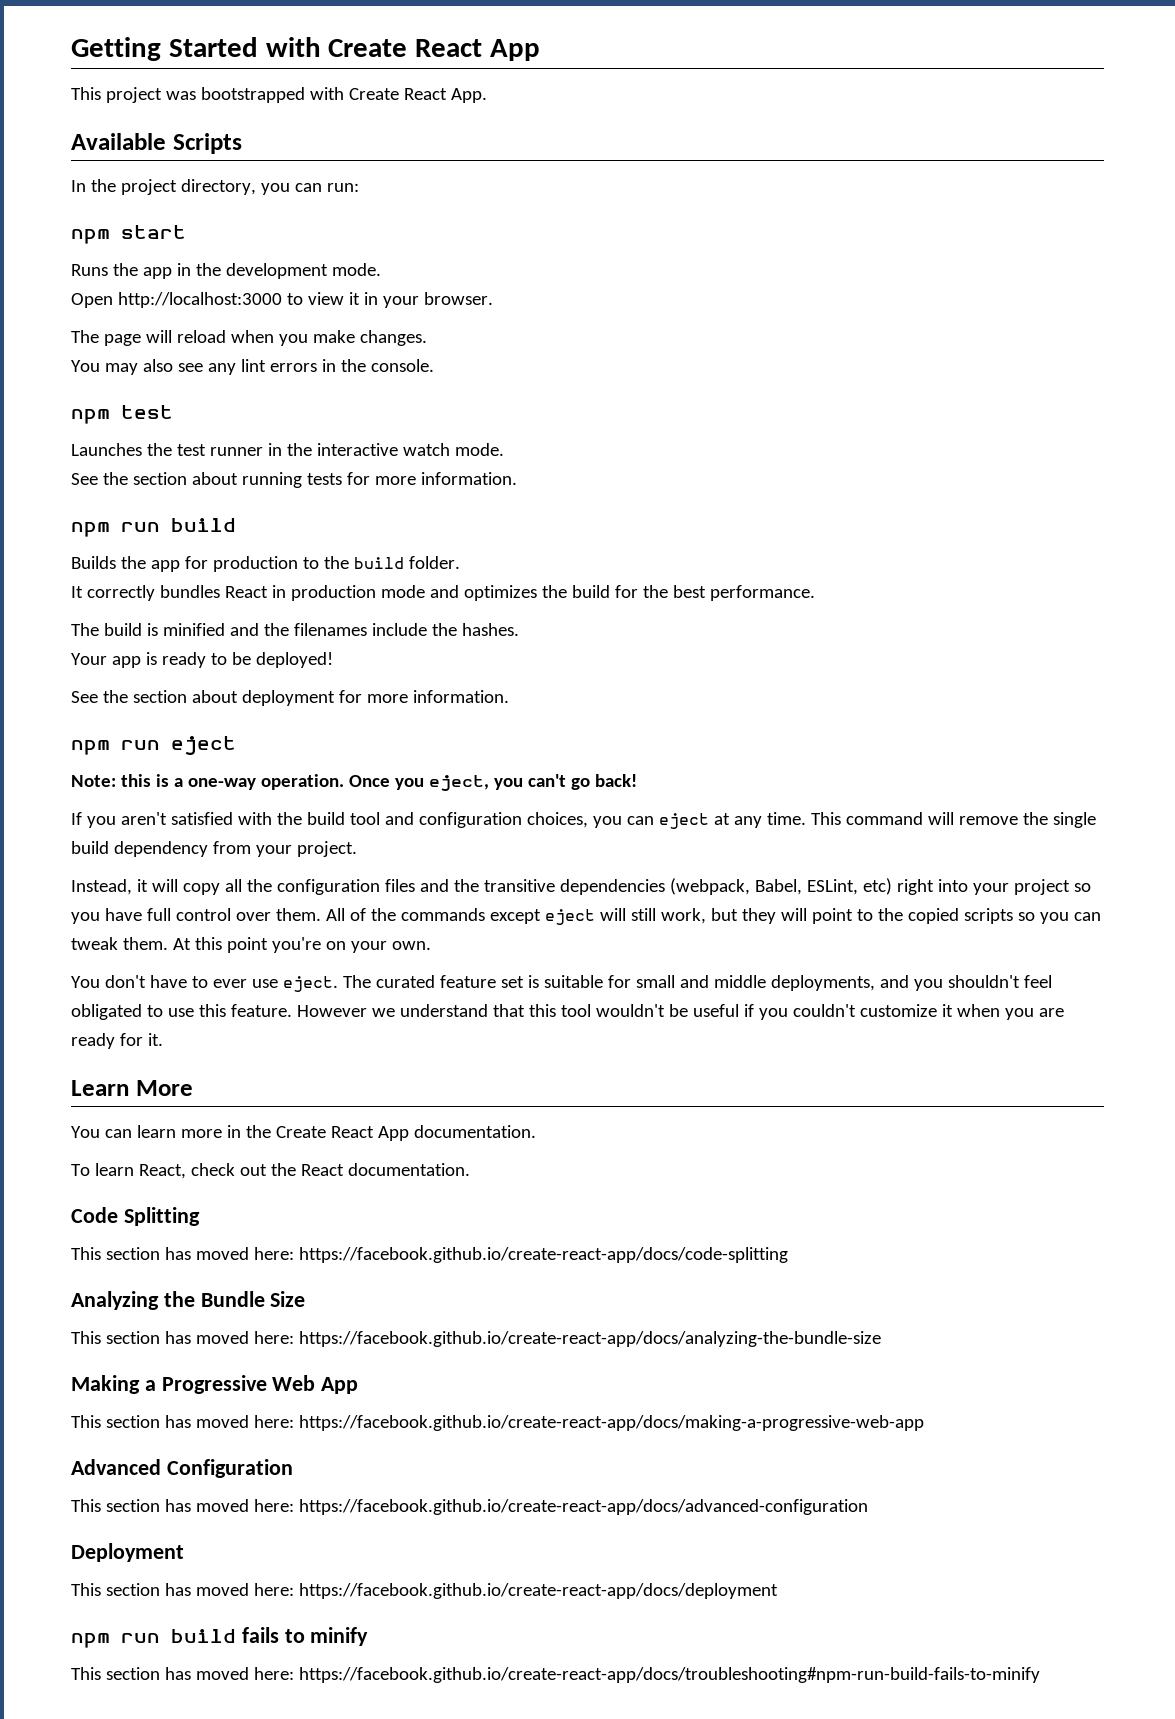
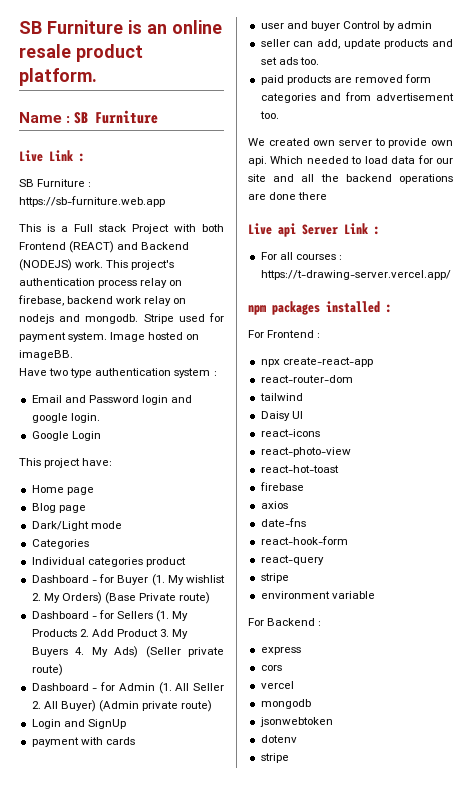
[71,37,541,61] [71,87,487,103] [71,133,242,154] [71,179,359,195] [71,225,186,244] [71,263,381,279] [71,292,493,308] [71,330,427,346] [71,359,434,375] [71,405,173,424] [71,443,504,456] [71,472,517,488] [71,518,236,537] [71,556,460,572] [71,585,815,601] [71,623,519,636] [71,652,333,668] [71,690,509,706] [71,736,236,755] [71,774,637,791] [71,812,1096,829] [71,841,357,857] [71,878,1091,895] [71,908,1101,925] [71,937,431,953] [71,975,1052,992] [71,1004,1064,1020] [71,1033,163,1049] [71,1080,193,1096] [71,1125,536,1141] [71,1163,470,1179] [71,1207,200,1226] [71,1247,788,1263] [71,1291,306,1310] [71,1331,881,1347] [71,1375,359,1394] [71,1415,924,1431] [71,1459,293,1478] [71,1499,868,1515] [71,1543,184,1562] [71,1583,778,1599] [71,1627,369,1648] [71,1667,1040,1683] Getting Started with Create React App // This project was bootstrapped with Create React App. // Available Scripts // In the project directory, you can run: // npm start // Runs the app in the development mode. // Open http://localhost:3000 to view it in your browser. // The page will reload when you make changes. // You may also see any lint errors in the console. // npm test // Launches the test runner in the interactive watch mode. // See the section about running tests for more information. // npm run build // Builds the app for production to the build folder. // It correctly bundles React in production mode and optimizes the build for the best performance. // The build is minified and the filenames include the hashes. // Your app is ready to be deployed! // See the section about deployment for more information. // npm run eject // Note: this is a one-way operation. Once you eject, you can't go back! // If you aren't satisfied with the build tool and configuration choices, you can eject at any time. This command will remove the single build dependency from your project. // Instead, it will copy all the configuration files and the transitive dependencies (webpack, Babel, ESLint, etc) right into your project so you have full control over them. All of the commands except eject will still work, but they will point to the copied scripts so you can tweak them. At this point you're on your own. // You don't have to ever use eject. The curated feature set is suitable for small and middle deployments, and you shouldn't feel obligated to use this feature. However we understand that this tool wouldn't be useful if you couldn't customize it when you are ready for it. // Learn More // You can learn more in the Create React App documentation. // To learn React, check out the React documentation. // Code Splitting // This section has moved here: https://facebook.github.io/create-react-app/docs/code-splitting // Analyzing the Bundle Size // This section has moved here: https://facebook.github.io/create-react-app/docs/analyzing-the-bundle-size // Making a Progressive Web App // This section has moved here: https://facebook.github.io/create-react-app/docs/making-a-progressive-web-app // Advanced Configuration // This section has moved here: https://facebook.github.io/create-react-app/docs/advanced-configuration // Deployment // This section has moved here: https://facebook.github.io/create-react-app/docs/deployment // npm run build fails to minify // This section has moved here: https://facebook.github.io/create-react-app/docs/troubleshooting#npm-run-build-fails-to-minify -> [19,20,222,34] [19,44,143,62] [19,68,97,86] [19,110,159,124] [19,150,85,162] [19,179,92,187] [19,196,165,207] [19,224,224,234] [19,241,190,253] [19,259,175,271] [19,278,183,288] [18,295,187,306] [19,313,224,324] [19,332,200,342] [19,350,73,360] [19,368,217,378] [31,395,193,405] [31,413,100,423] [31,431,101,441] [19,458,113,468] [31,485,94,495] [31,503,86,513] [31,521,122,531] [31,539,89,549] [31,557,186,567] [31,574,225,586] [31,592,211,604] [31,610,189,622] [31,629,189,639] [31,646,224,658] [31,664,63,676] [31,682,224,694] [31,700,213,712] [31,719,126,729] [31,737,135,747] [260,21,433,31] [260,39,453,49] [260,57,319,65] [260,74,432,85] [260,92,454,103] [259,111,279,119] [248,138,453,148] [248,155,453,166] [248,174,453,184] [248,192,328,200] [248,223,380,237] [260,252,342,260] [260,270,451,280] [248,301,392,315] [248,330,321,338] [260,357,373,367] [260,375,353,383] [259,393,303,401] [260,411,303,421] [260,429,320,437] [260,447,351,457] [260,465,339,473] [259,482,304,491] [260,501,288,509] [260,518,306,527] [260,536,348,545] [260,555,324,565] [260,573,289,583] [260,591,375,599] [248,618,322,626] [260,647,301,655] [260,665,282,671] [260,681,294,689] [260,699,311,709] [259,717,333,727] [260,735,297,743] [260,753,289,763] SB Furniture is an online resale product platform. // Name : SB Furniture // Live Link : // SB Furniture : https://sb-furniture.web.app // This is a Full stack Project with both Frontend (REACT) and Backend (NODEJS) work. This project's authentication process relay on firebase, backend work relay on nodejs and mongodb. Stripe used for payment system. Image hosted on imageBB. // Have two type authentication system : // Email and Password login and google login. // Google Login // This project have: // Home page // Blog page // Dark/Light mode // Categories // Individual categories product // Dashboard - for Buyer (1. My wishlist 2. My Orders) (Base Private route) // Dashboard - for Sellers (1. My Products 2. Add Product 3. My Buyers 4. My Ads) (Seller private route) // Dashboard - for Admin (1. All Seller 2. All Buyer) (Admin private route) // Login and SignUp // payment with cards // user and buyer Control by admin // seller can add, update products and set ads too. // paid products are removed form categories and from advertisement too. // We created own server to provide own api. Which needed to load data for our site and all the backend operations are done there // Live api Server Link : // For all courses : https://t-drawing-server.vercel.app/ // npm packages installed : // For Frontend : // npx create-react-app // react-router-dom // tailwind // Daisy UI // react-icons // react-photo-view // react-hot-toast // firebase // axios // date-fns // react-hook-form // react-query // stripe // environment variable // For Backend : // express // cors // vercel // mongodb // jsonwebtoken // dotenv // stripe

